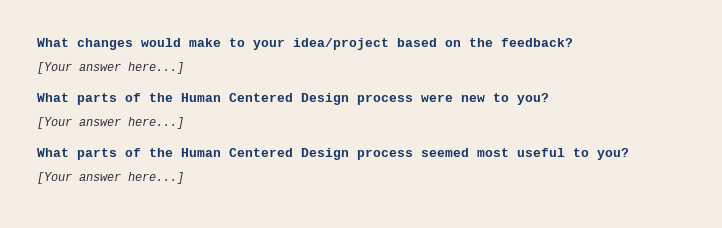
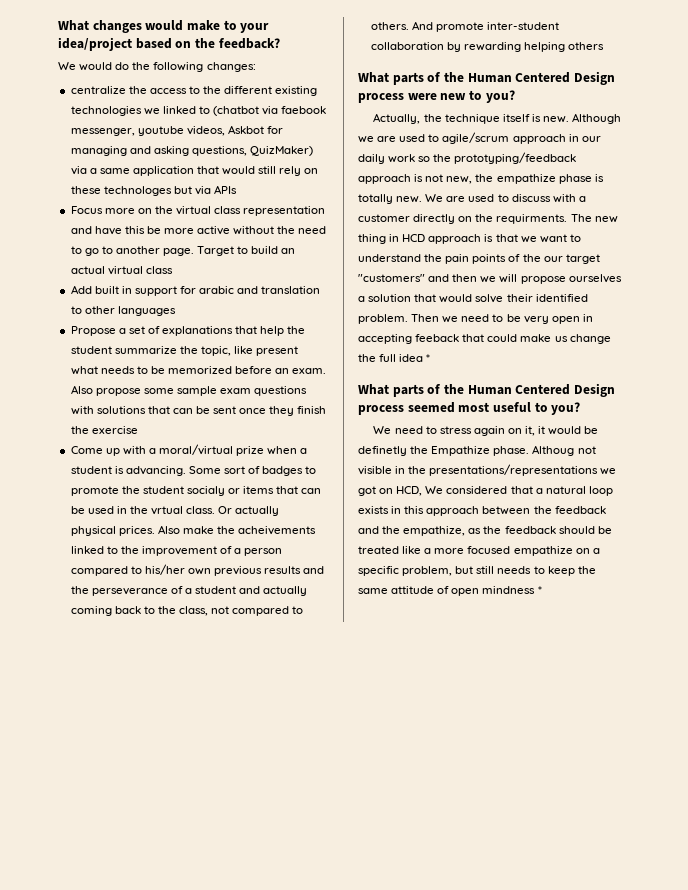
[37,62,184,74] [Your answer here...] -> [58,62,256,72] [70,86,318,96] [70,106,327,116] [70,125,284,136] [70,146,314,156] [70,166,319,176] [70,185,238,196] [70,206,326,216] [70,226,327,235] [70,246,296,256] [70,266,173,275] [70,285,321,296] [70,306,176,316] [70,326,306,336] [70,346,299,356] [70,366,327,375] [70,385,308,396] [70,406,327,416] [70,426,138,434] [70,444,308,456] [70,466,317,476] [70,486,322,496] [70,506,280,516] [70,525,317,536] [70,546,283,556] [70,564,325,576] [70,586,308,596] [70,606,304,616] [370,21,559,32] [370,42,605,52] We would do the following changes: // centralize the access to the different existing technologies we linked to (chatbot via faebook messenger, youtube videos, Askbot for managing and asking questions, QuizMaker) via a same application that would still rely on these technologes but via APIs // Focus more on the virtual class representation and have this be more active without the need to go to another page. Target to build an actual virtual class // Add built in support for arabic and translation to other languages // Propose a set of explanations that help the student summarize the topic, like present what needs to be memorized before an exam. Also propose some sample exam questions with solutions that can be sent once they finish the exercise // Come up with a moral/virtual prize when a student is advancing. Some sort of badges to promote the student socialy or items that can be used in the vrtual class. Or actually physical prices. Also make the acheivements linked to the improvement of a person compared to his/her own previous results and the perseverance of a student and actually coming back to the class, not compared to others. And promote inter-student collaboration by rewarding helping others
[37,117,184,129] [Your answer here...] -> [373,113,622,124] [358,132,601,144] [358,152,577,164] [358,174,604,184] [358,194,586,204] [358,214,618,224] [358,234,581,244] [358,254,600,264] [358,274,622,284] [358,294,588,303] [358,314,593,324] [358,334,611,344] [358,354,431,362] Actually, the technique itself is new. Although we are used to agile/scrum approach in our daily work so the prototyping/feedback approach is not new, the empathize phase is totally new. We are used to discuss with a customer directly on the requirments. The new thing in HCD approach is that we want to understand the pain points of the our target "customers" and then we will propose ourselves a solution that would solve their identified problem. Then we need to be very open in accepting feeback that could make us change the full idea *
[37,172,184,184] [Your answer here...] -> [373,426,599,436] [358,445,596,456] [358,464,617,476] [358,486,613,496] [358,506,606,516] [358,526,612,536] [358,546,600,556] [358,566,596,576] [358,586,542,596] We need to stress again on it, it would be definetly the Empathize phase. Althoug not visible in the presentations/representations we got on HCD, We considered that a natural loop exists in this approach between the feedback and the empathize, as the feedback should be treated like a more focused empathize on a specific problem, but still needs to keep the same attitude of open mindness *

